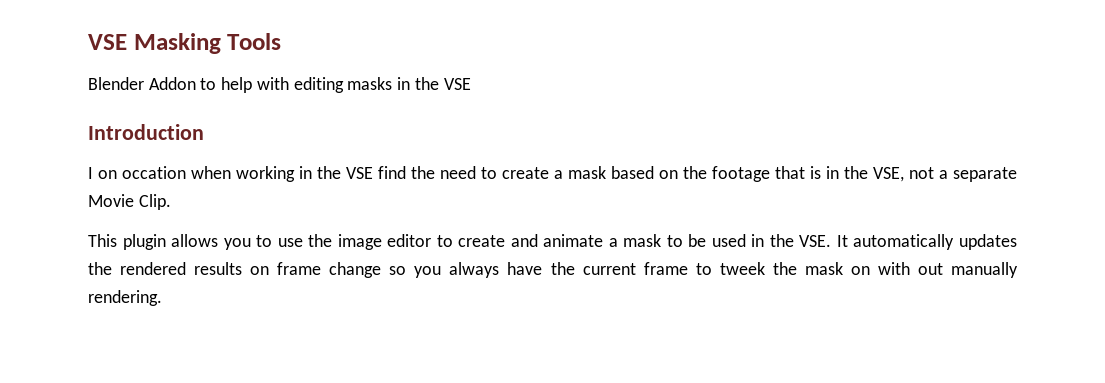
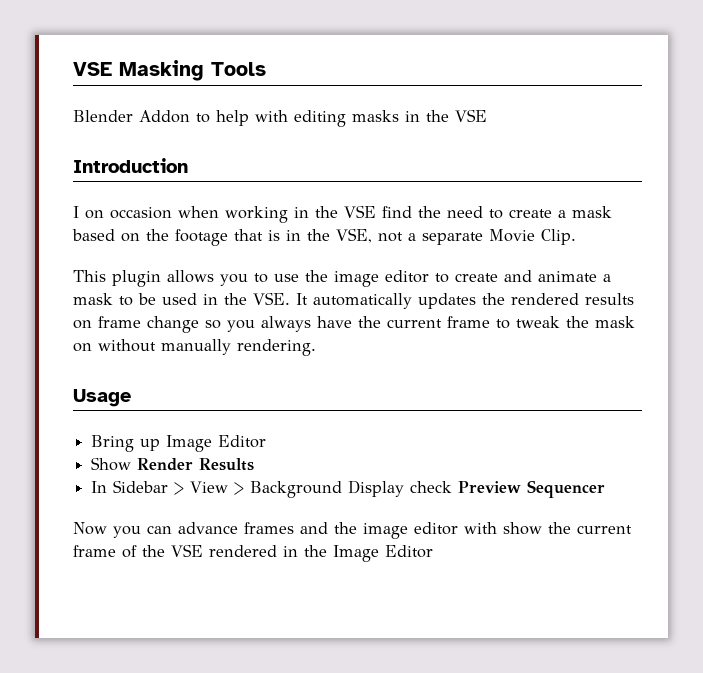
[122,166,186,179] occation -> [110,207,172,219] occasion
[719,262,765,275] tweek -> [516,316,560,328] tweak
[877,262,943,275] with out -> [98,339,156,352] without
(162, 298) none -> [73,389,131,407] [91,435,267,452] [91,457,255,471] [91,480,606,498] [73,522,632,539] [73,544,433,562] // Usage // Bring up Image Editor // Show Render Results // In Sidebar > View > Background Display check Preview Sequencer // Now you can advance frames and the image editor with show the current frame of the VSE rendered in the Image Editor

